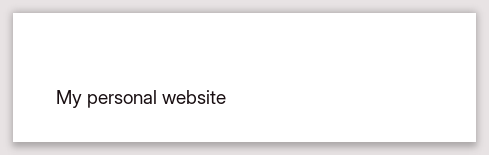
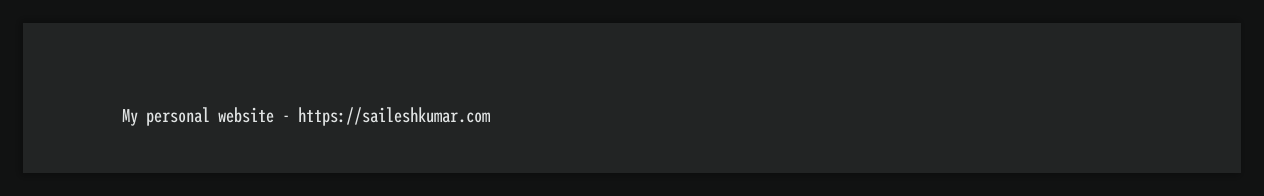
(227, 97) none -> [282,107,490,126] - https://saileshkumar.com

